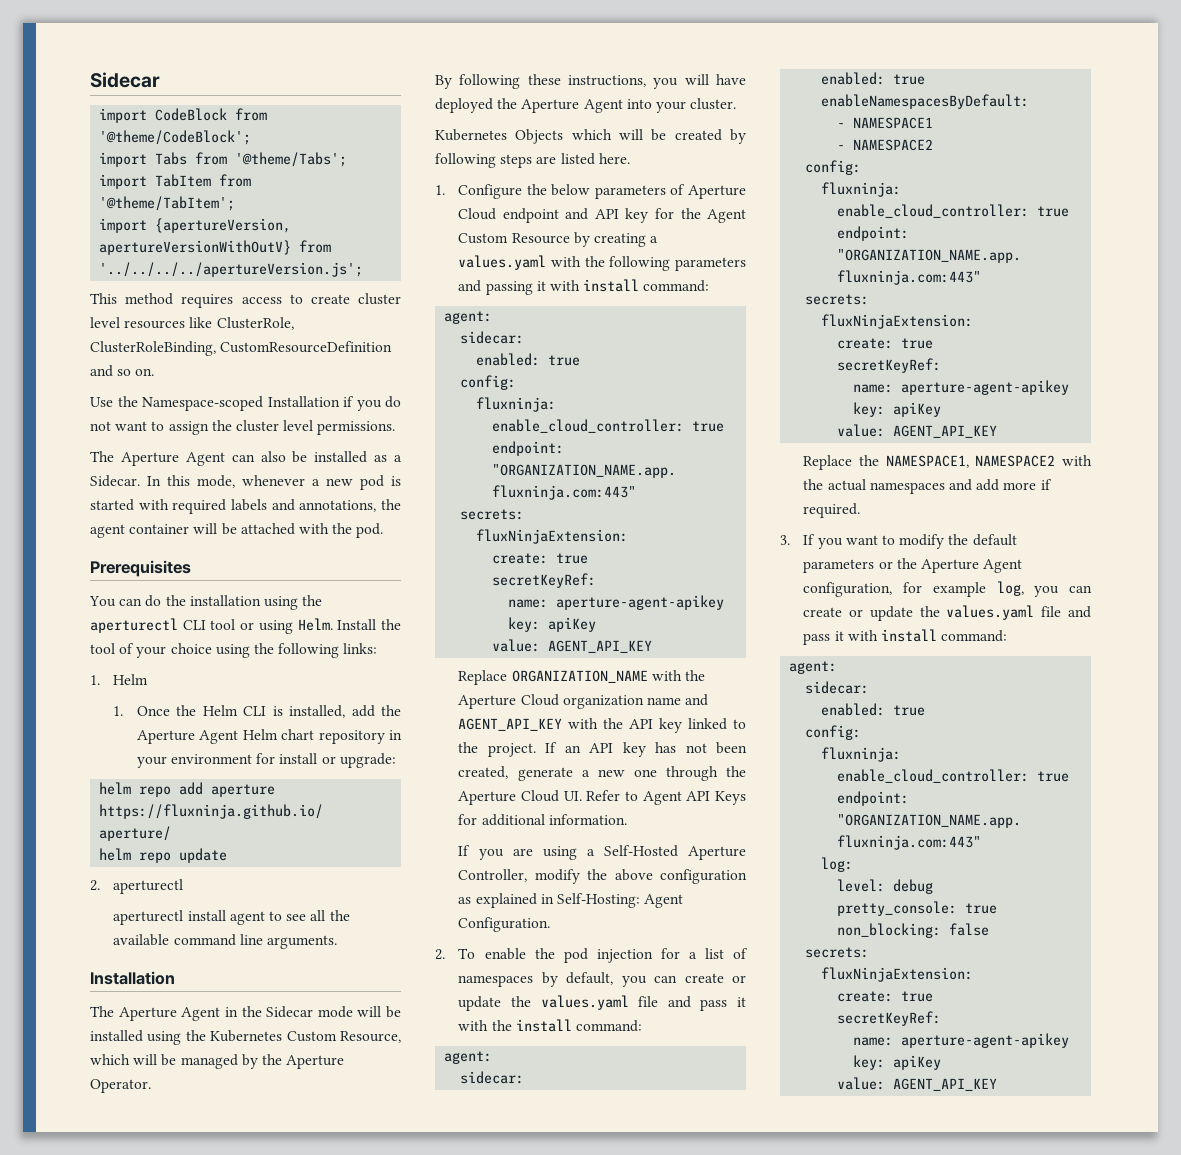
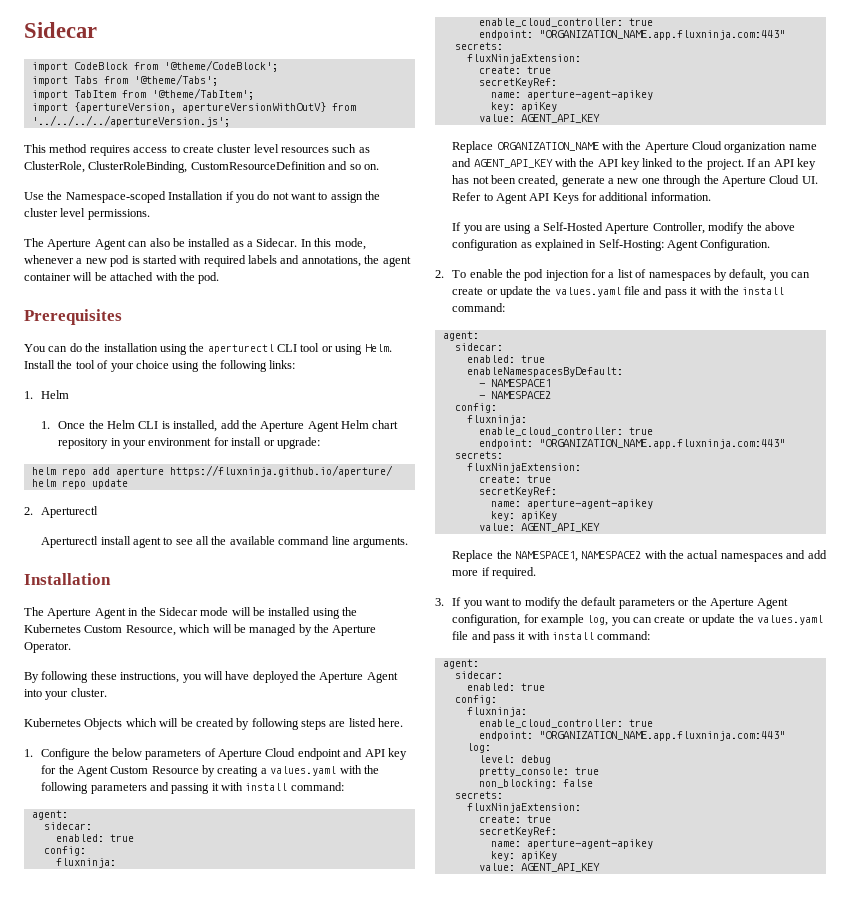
[189,317,213,328] like -> [332,144,370,153] such as
[113,879,184,894] [113,910,184,925] aperturectl // aperturectl -> [41,506,99,518] [41,536,99,548] Aperturectl // Aperturectl

